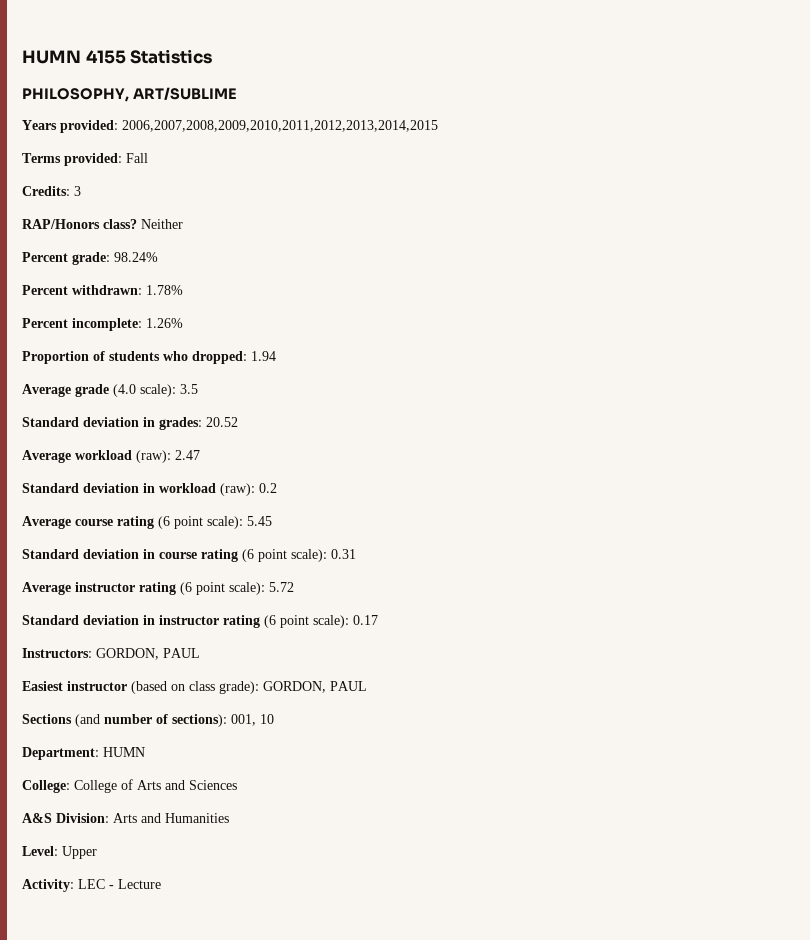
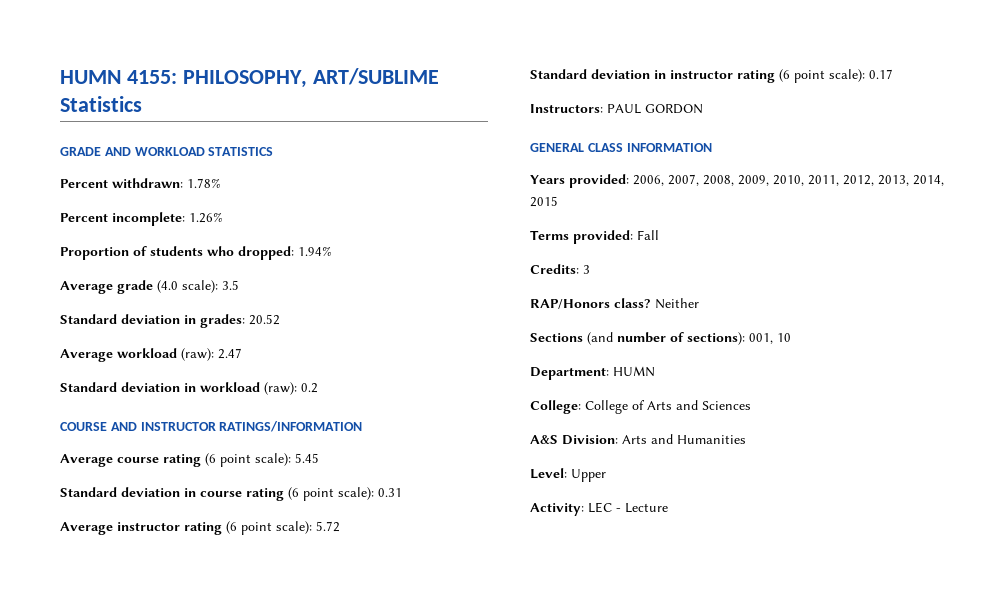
[22,49,213,64] [22,87,237,102] [22,120,438,133] [22,153,148,166] [22,186,81,196] [22,219,183,229] [22,252,158,265] HUMN 4155 Statistics // PHILOSOPHY, ART/SUBLIME // Years provided: 2006,2007,2008,2009,2010,2011,2012,2013,2014,2015 // Terms provided: Fall // Credits: 3 // RAP/Honors class? Neither // Percent grade: 98.24% -> [60,68,439,88] [60,96,142,112] [60,147,274,156] HUMN 4155: PHILOSOPHY, ART/SUBLIME Statistics // GRADE AND WORKLOAD STATISTICS
[251,351,276,361] 1.94 -> [298,246,332,256] 1.94%
(277, 488) none -> [60,421,363,432] // COURSE AND INSTRUCTOR RATINGS/INFORMATION
[96,648,200,660] [22,681,367,694] GORDON, PAUL // Easiest instructor (based on class grade): GORDON, PAUL -> [607,104,703,114] [530,143,712,152] [530,174,944,188] [530,196,558,207] [530,230,659,244] [530,264,590,274] [530,298,699,309] PAUL GORDON // GENERAL CLASS INFORMATION // Years provided: 2006, 2007, 2008, 2009, 2010, 2011, 2012, 2013, 2014, 2015 // Terms provided: Fall // Credits: 3 // RAP/Honors class? Neither

